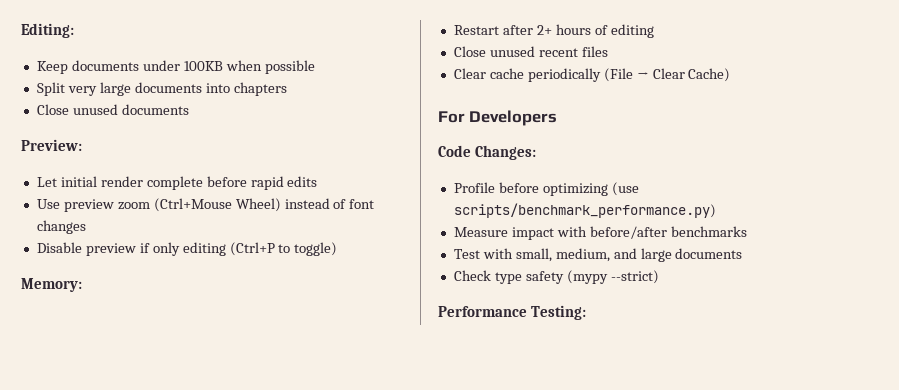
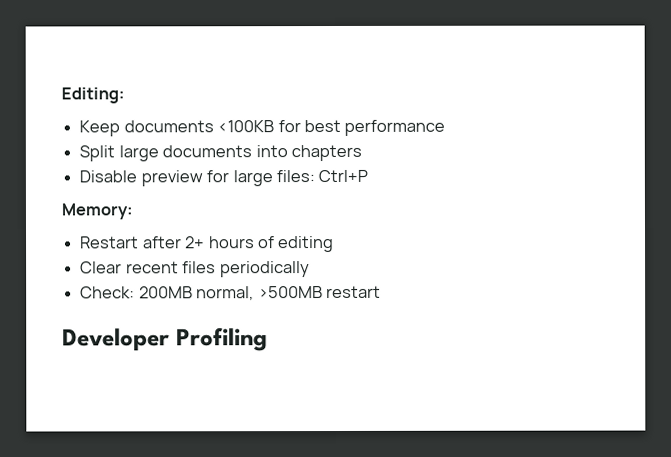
[142,60,315,74] under 100KB when possible -> [217,119,446,136] <100KB for best performance
[67,86,97,96] very -> (116, 153) none
[36,104,189,115] [21,139,82,151] [36,176,318,190] [36,198,375,212] [36,220,86,234] [36,242,338,256] Close unused documents // Preview: // Let initial render complete before rapid edits // Use preview zoom (Ctrl+Mouse Wheel) instead of font changes // Disable preview if only editing (Ctrl+P to toggle) -> [79,169,369,187] Disable preview for large files: Ctrl+P
[453,46,535,57] Close unused -> [80,261,123,274] Clear
[453,68,731,82] [438,110,558,126] [438,145,536,160] [453,182,639,196] [453,203,716,218] [453,226,747,240] [453,248,743,262] [453,270,659,284] [438,305,586,320] // Clear cache periodically (File → Clear Cache) // For Developers // Code Changes: // Profile before optimizing (use scripts/benchmark_performance.py) // Measure impact with before/after benchmarks // Test with small, medium, and large documents // Check type safety (mypy --strict) // Performance Testing: -> [219,261,310,278] [80,285,381,301] [62,327,268,352] periodically // Check: 200MB normal, >500MB restart // Developer Profiling

